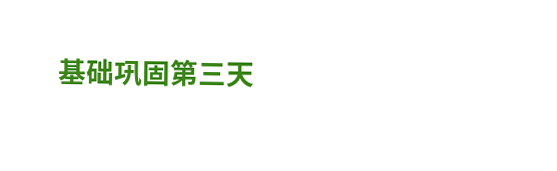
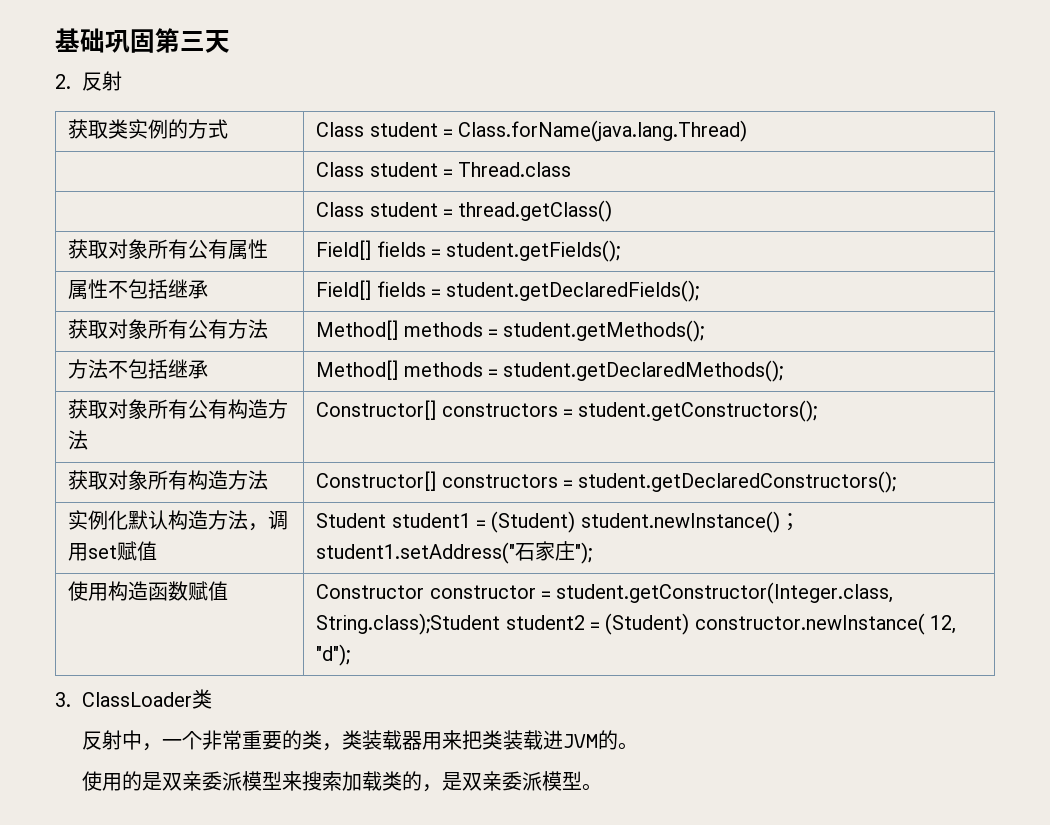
(255, 75) none -> [55,71,122,91] [68,119,229,139] [316,120,748,142] [316,162,572,177] [316,200,613,222] [68,239,269,260] [316,240,621,262] [68,279,209,300] [316,280,700,302] [68,319,269,339] [316,320,705,342] [68,359,209,379] [316,360,784,382] [68,399,289,419] [68,430,89,450] [316,400,818,422] [68,470,269,490] [316,471,897,493] [68,510,289,531] [68,541,158,561] [316,511,800,533] [316,541,593,564] [68,581,229,601] [316,582,894,604] [316,613,957,635] [316,644,351,666] [55,689,212,709] [81,730,638,751] [81,771,602,792] // 2.反射 // 获取类实例的方式 | Class student = Class.forName(java.lang.Thread) // | Class student = Thread.class // | Class student = thread.getClass() // 获取对象所有公有属性 | Field[] fields = student.getFields(); // 属性不包括继承 | Field[] fields = student.getDeclaredFields(); // 获取对象所有公有方法 | Method[] methods = student.getMethods(); // 方法不包括继承 | Method[] methods = student.getDeclaredMethods(); // 获取对象所有公有构造方法 | Constructor[] constructors = student.getConstructors(); // 获取对象所有构造方法 | Constructor[] constructors = student.getDeclaredConstructors(); // 实例化默认构造方法，调用set赋值 | Student student1 = (Student) student.newInstance()；student1.setAddress("石家庄"); // 使用构造函数赋值 | Constructor constructor = student.getConstructor(Integer.class, String.class);Student student2 = (Student) constructor.newInstance( 12, "d"); // 3. ClassLoader类 // 反射中，一个非常重要的类，类装载器用来把类装载进JVM的。 // 使用的是双亲委派模型来搜索加载类的，是双亲委派模型。

